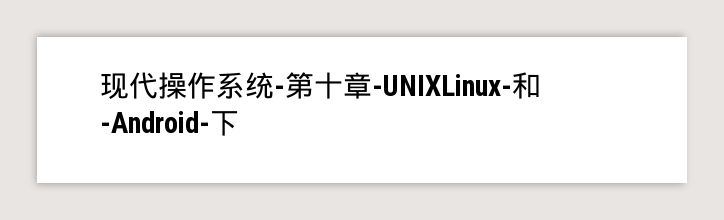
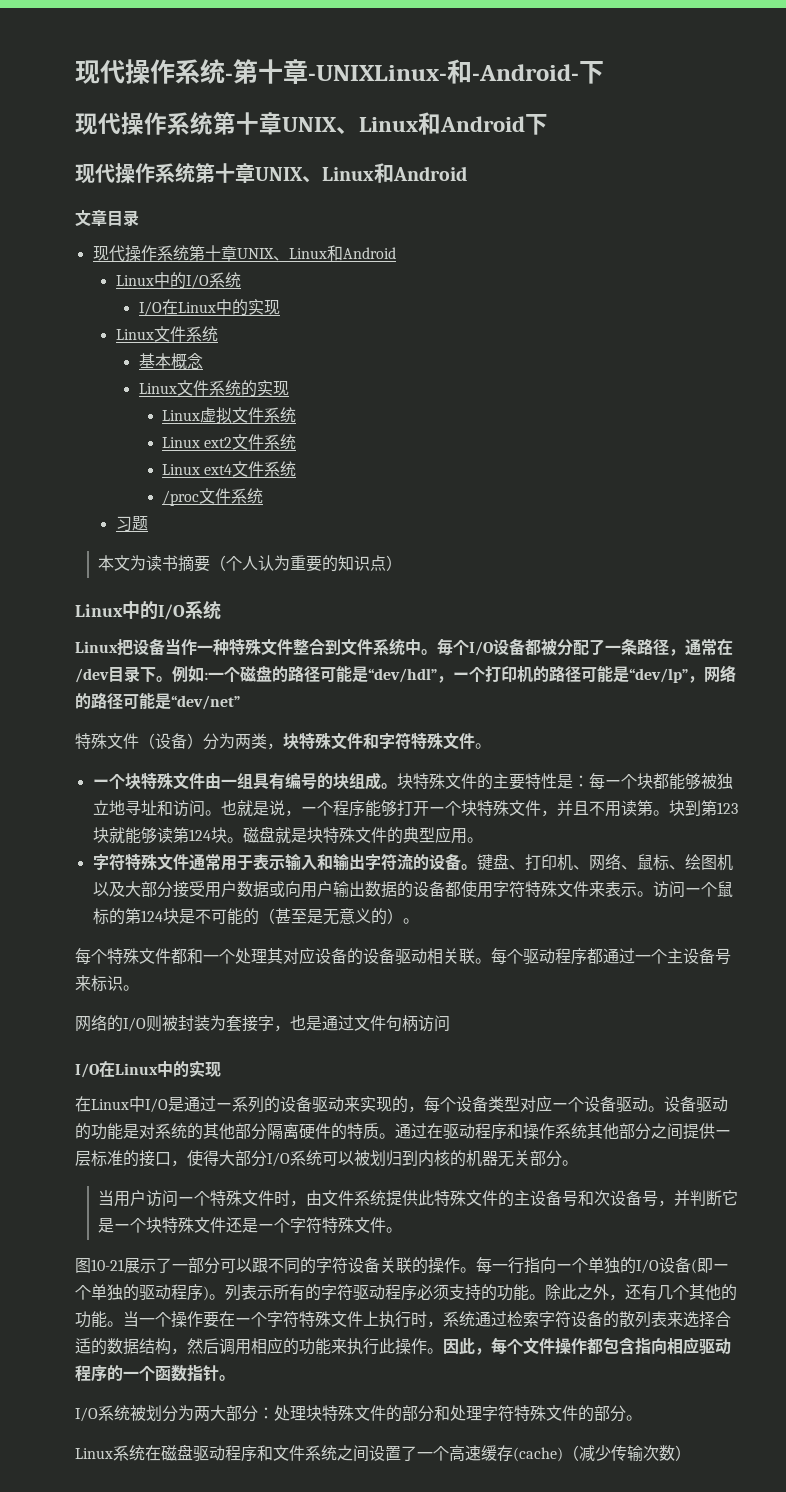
(239, 123) none -> [75,112,548,135] [75,162,467,184] [75,209,139,227] [92,245,396,262] [115,272,241,289] [138,299,280,316] [115,326,218,342] [138,353,203,370] [138,380,289,397] [161,407,296,424] [161,434,297,450] [161,461,297,477] [161,488,263,506] [115,516,148,532] [98,555,403,572] [75,600,221,620] [75,638,733,656] [75,665,736,683] [75,692,240,710] [75,732,491,750] [92,772,733,790] [92,800,738,817] [92,826,483,844] [92,853,733,871] [92,881,733,898] [92,908,419,925] [75,947,731,965] [75,975,139,992] [75,1014,450,1032] [75,1060,221,1078] [75,1095,728,1113] [75,1123,731,1140] [75,1150,578,1167] [98,1190,739,1207] [98,1217,403,1234] [75,1257,729,1274] [75,1284,737,1301] [75,1311,731,1328] [75,1337,731,1355] [75,1365,235,1382] [75,1405,642,1422] [75,1444,691,1462] // 现代操作系统第十章UNIX、Linux和Android下 // 现代操作系统第十章UNIX、Linux和Android // 文章目录 // 现代操作系统第十章UNIX、Linux和Android // Linux中的I/O系统 // I/O在Linux中的实现 // Linux文件系统 // 基本概念 // Linux文件系统的实现 // Linux虚拟文件系统 // Linux ext2文件系统 // Linux ext4文件系统 // /proc文件系统 // 习题 // 本文为读书摘要（个人认为重要的知识点） // Linux中的I/O系统 // Linux把设备当作一种特殊文件整合到文件系统中。毎个I/O设备都被分配了一条路径，通常在/dev目录下。例如:一个磁盘的路径可能是“dev/hdl”，ー个打印机的路径可能是“dev/lp”，网络的路径可能是“dev/net” // 特殊文件（设备）分为两类，块特殊文件和字符特殊文件。 // ー个块特殊文件由一组具有编号的块组成。块特殊文件的主要特性是：每ー个块都能够被独立地寻址和访问。也就是说，ー个程序能够打开ー个块特殊文件，并且不用读第。块到第123块就能够读第124块。磁盘就是块特殊文件的典型应用。 // 字符特殊文件通常用于表示输入和输出字符流的设备。键盘、打印机、网络、鼠标、绘图机以及大部分接受用户数据或向用户输出数据的设备都使用字符特殊文件来表示。访问ー个鼠标的第124块是不可能的（甚至是无意义的）。 // 每个特殊文件都和一个处理其对应设备的设备驱动相关联。每个驱动程序都通过一个主设备号来标识。 // 网络的I/O则被封装为套接字，也是通过文件句柄访问 // I/O在Linux中的实现 // 在Linux中I/O是通过ー系列的设备驱动来实现的，每个设备类型对应ー个设备驱动。设备驱动的功能是对系统的其他部分隔离硬件的特质。通过在驱动程序和操作系统其他部分之间提供ー层标准的接口，使得大部分I/O系统可以被划归到内核的机器无关部分。 // 当用户访问ー个特殊文件时，由文件系统提供此特殊文件的主设备号和次设备号，并判断它是ー个块特殊文件还是ー个字符特殊文件。 // 图10-21展示了一部分可以跟不同的字符设备关联的操作。每一行指向ー个单独的I/O设备(即ー个单独的驱动程序)。列表示所有的字符驱动程序必须支持的功能。除此之外，还有几个其他的功能。当一个操作要在ー个字符特殊文件上执行时，系统通过检索字符设备的散列表来选择合适的数据结构，然后调用相应的功能来执行此操作。因此，每个文件操作都包含指向相应驱动程序的一个函数指针。 // I/O系统被划分为两大部分：处理块特殊文件的部分和处理字符特殊文件的部分。 // Linux系统在磁盘驱动程序和文件系统之间设置了一个高速缓存(cache)（减少传输次数）

